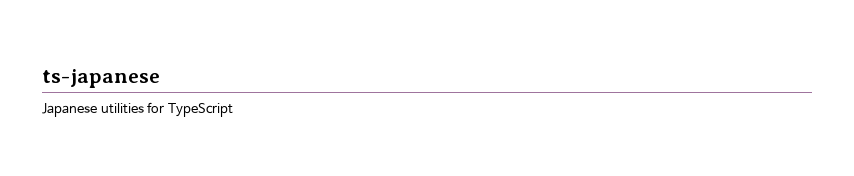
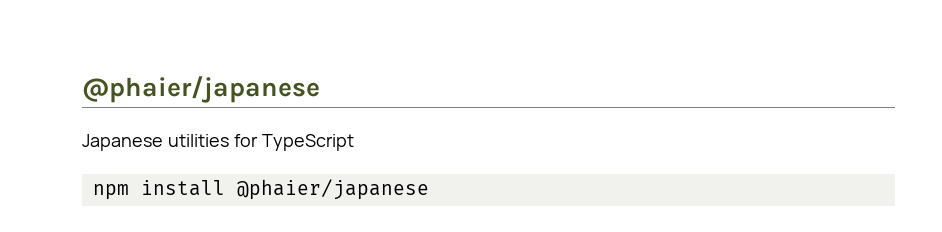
[42,69,160,88] ts-japanese -> [82,76,320,103] @phaier/japanese
(233, 110) none -> [92,179,429,200] // npm install @phaier/japanese

